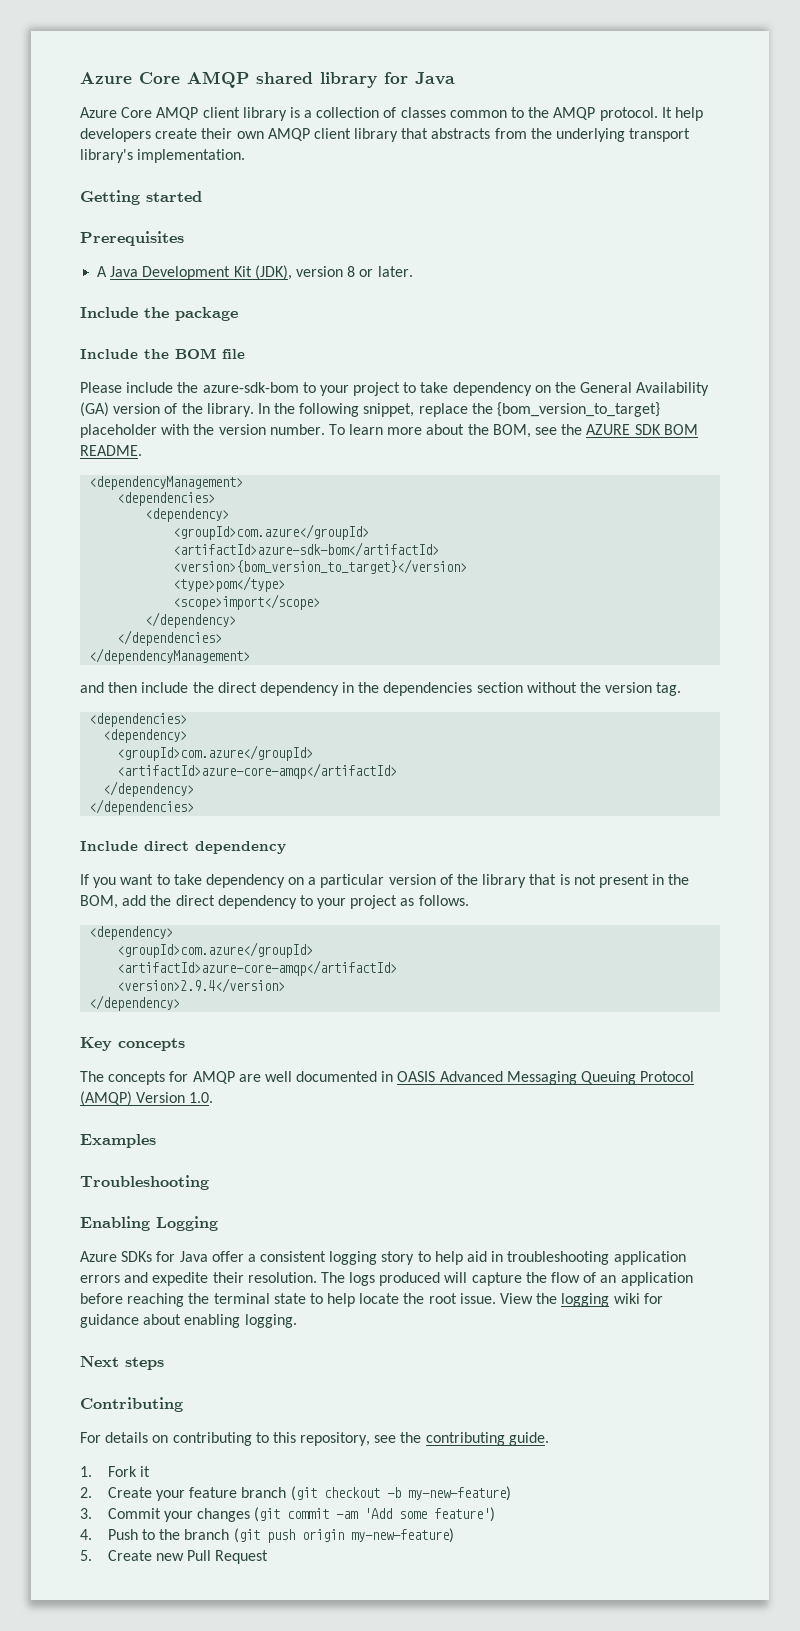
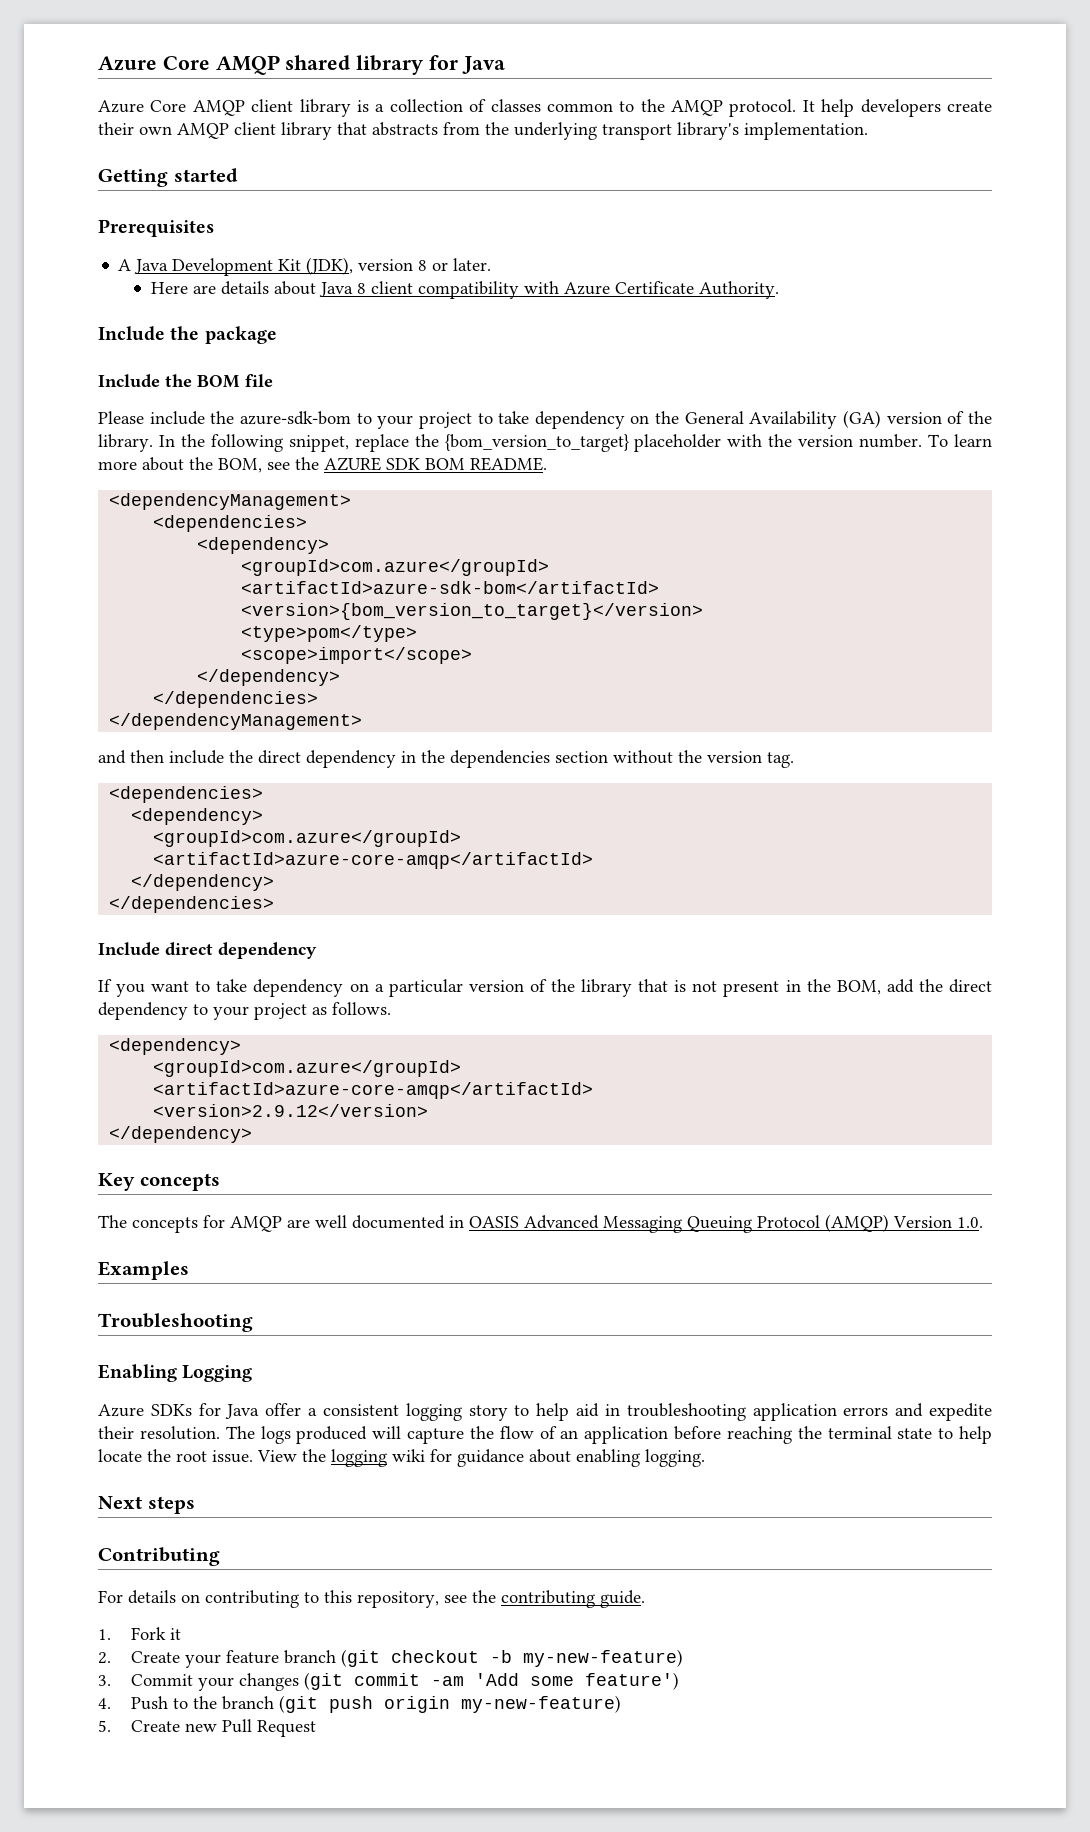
(413, 271) none -> [151,281,780,299] // Here are details about Java 8 client compatibility with Azure Certificate Authority.
[117,978,286,993] <version>2.9.4</version> -> [153,1104,429,1117] <version>2.9.12</version>

